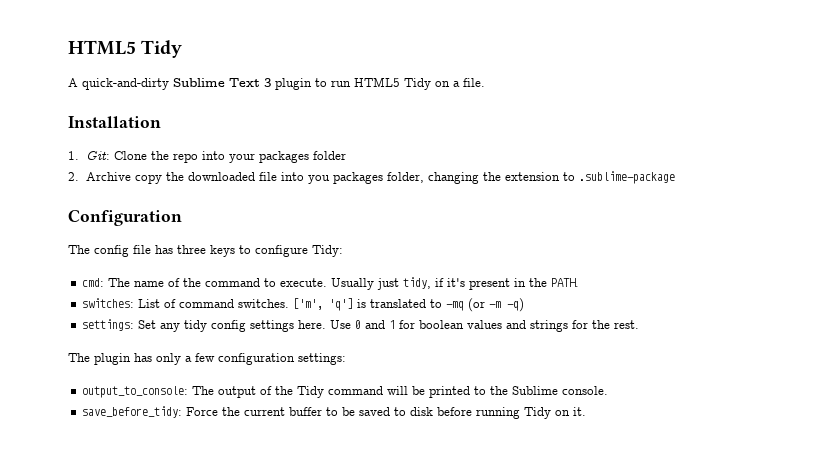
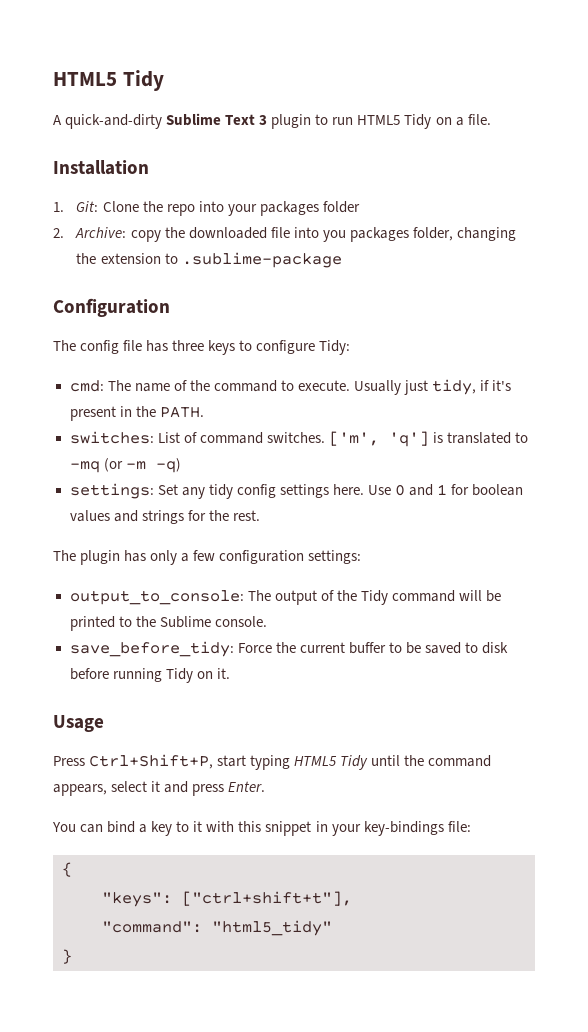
[85,172,131,181] Archive -> [75,227,127,238] Archive:
(587, 411) none -> [53,715,104,732] [53,754,492,770] [53,781,266,796] [52,821,471,836] [62,862,72,877] [102,891,352,907] [102,920,332,936] [62,949,72,964] // Usage // Press Ctrl+Shift+P, start typing HTML5 Tidy until the command appears, select it and press Enter. // You can bind a key to it with this snippet in your key-bindings file: // { // "keys": ["ctrl+shift+t"], // "command": "html5_tidy" // }

